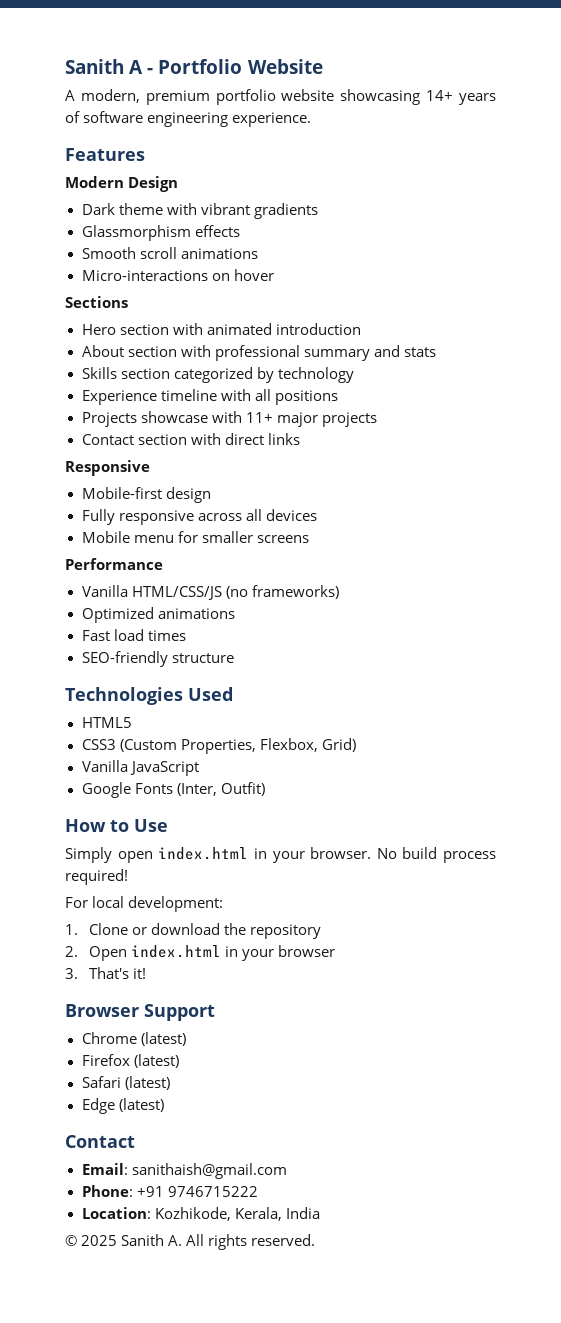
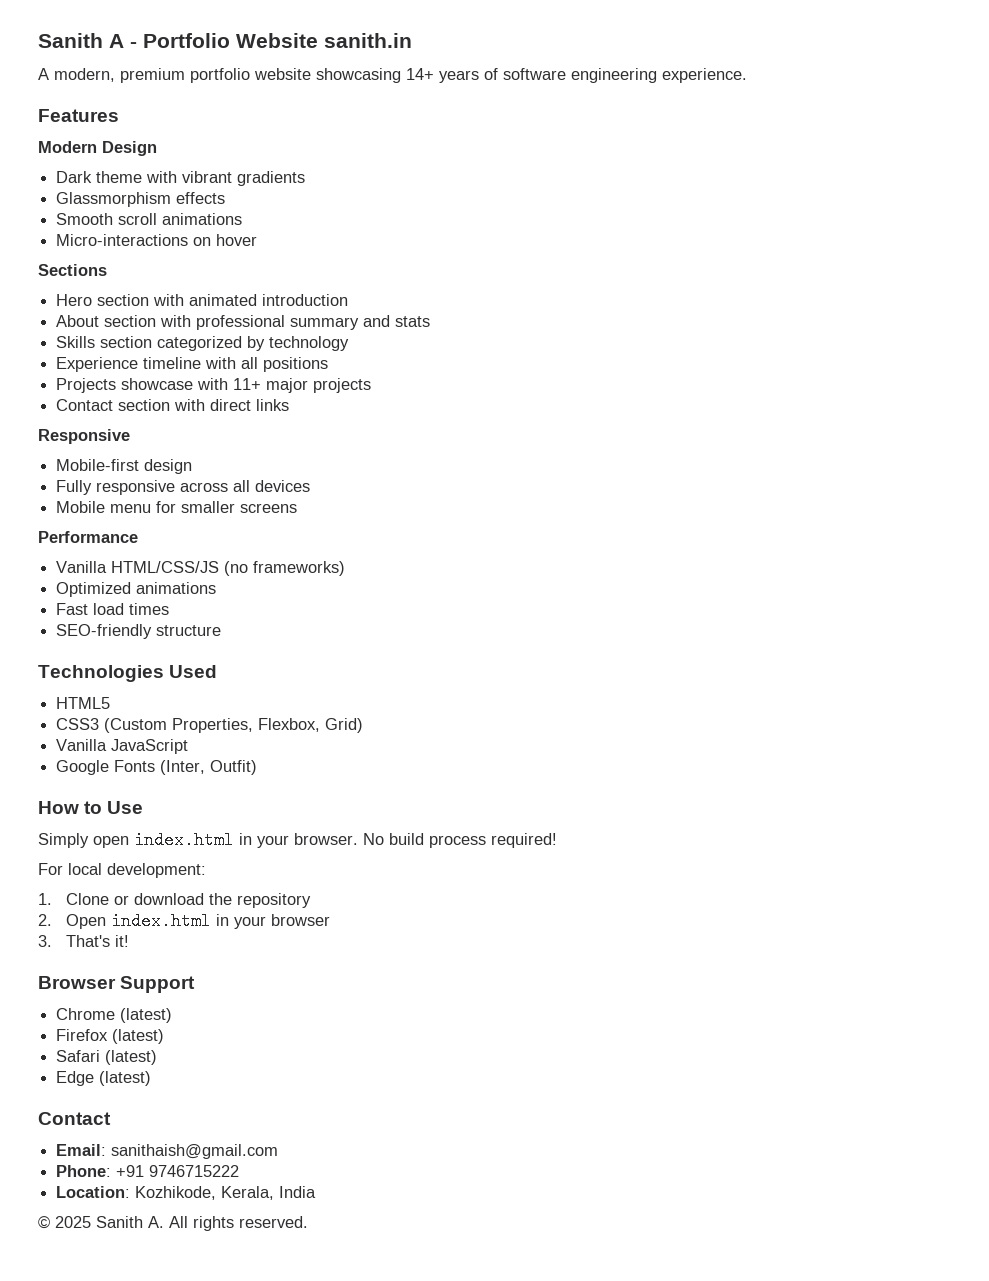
(323, 66) none -> [324,33,412,48] sanith.in

